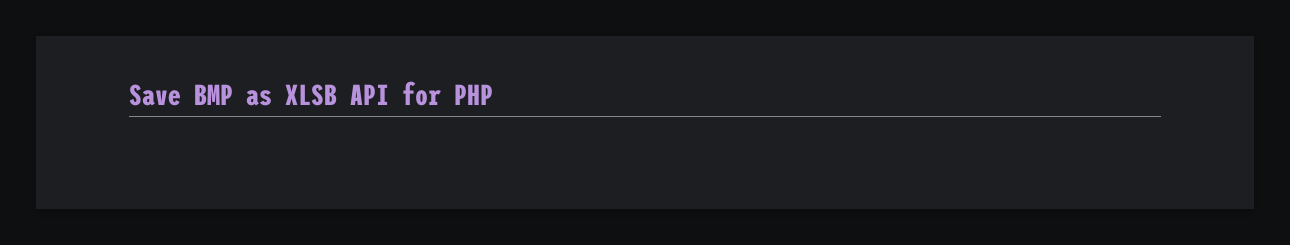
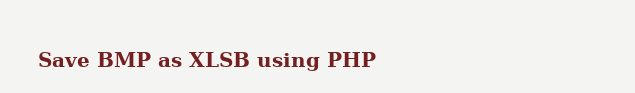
[350,81,441,106] API for -> [257,53,320,71] using

